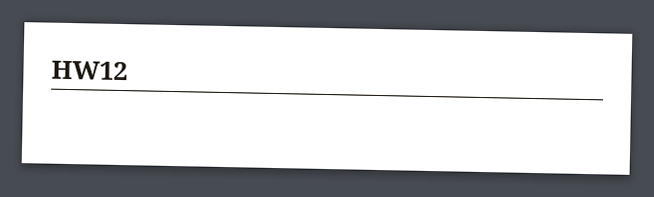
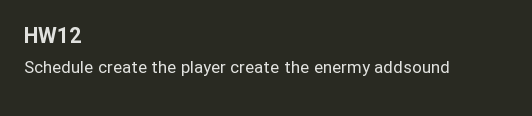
(128, 70) none -> [24,61,451,76] // Schedule create the player create the enermy addsound

